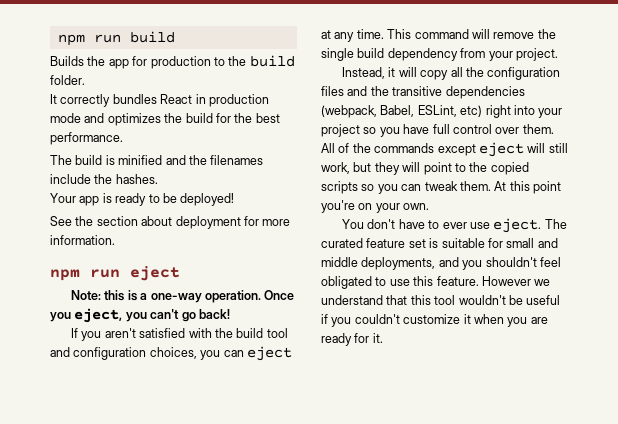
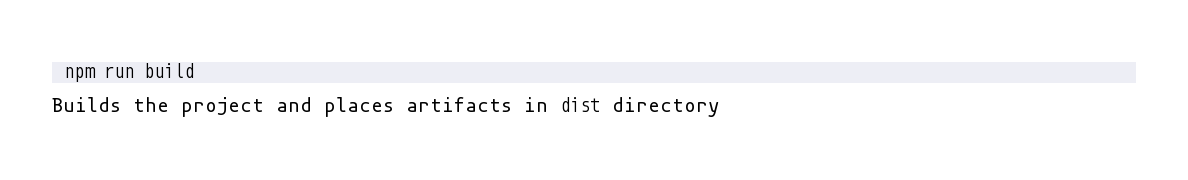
[108,55,295,69] [50,75,85,85] [50,94,269,107] [50,113,280,126] [50,132,123,145] [50,155,264,165] [50,174,158,184] [50,193,235,206] [50,216,291,229] [50,235,115,245] [50,266,180,281] [71,290,295,303] [50,308,230,323] [71,328,288,341] [50,346,292,361] [321,29,556,42] [321,48,558,61] [342,67,561,80] [321,86,525,99] [321,105,563,118] [321,124,554,137] [321,142,568,157] [321,162,529,175] [321,181,561,194] [321,200,430,213] [342,218,567,233] [321,238,558,248] [321,257,561,270] [321,276,551,289] [321,295,561,305] [321,314,548,327] [321,333,383,346] app for production to the build folder. // It correctly bundles React in production mode and optimizes the build for the best performance. // The build is minified and the filenames include the hashes. // Your app is ready to be deployed! // See the section about deployment for more information. // npm run eject // Note: this is a one-way operation. Once you eject, you can't go back! // If you aren't satisfied with the build tool and configuration choices, you can eject at any time. This command will remove the single build dependency from your project. // Instead, it will copy all the configuration files and the transitive dependencies (webpack, Babel, ESLint, etc) right into your project so you have full control over them. All of the commands except eject will still work, but they will point to the copied scripts so you can tweak them. At this point you're on your own. // You don't have to ever use eject. The curated feature set is suitable for small and middle deployments, and you shouldn't feel obligated to use this feature. However we understand that this tool wouldn't be useful if you couldn't customize it when you are ready for it. -> [181,97,720,117] project and places artifacts in dist directory

